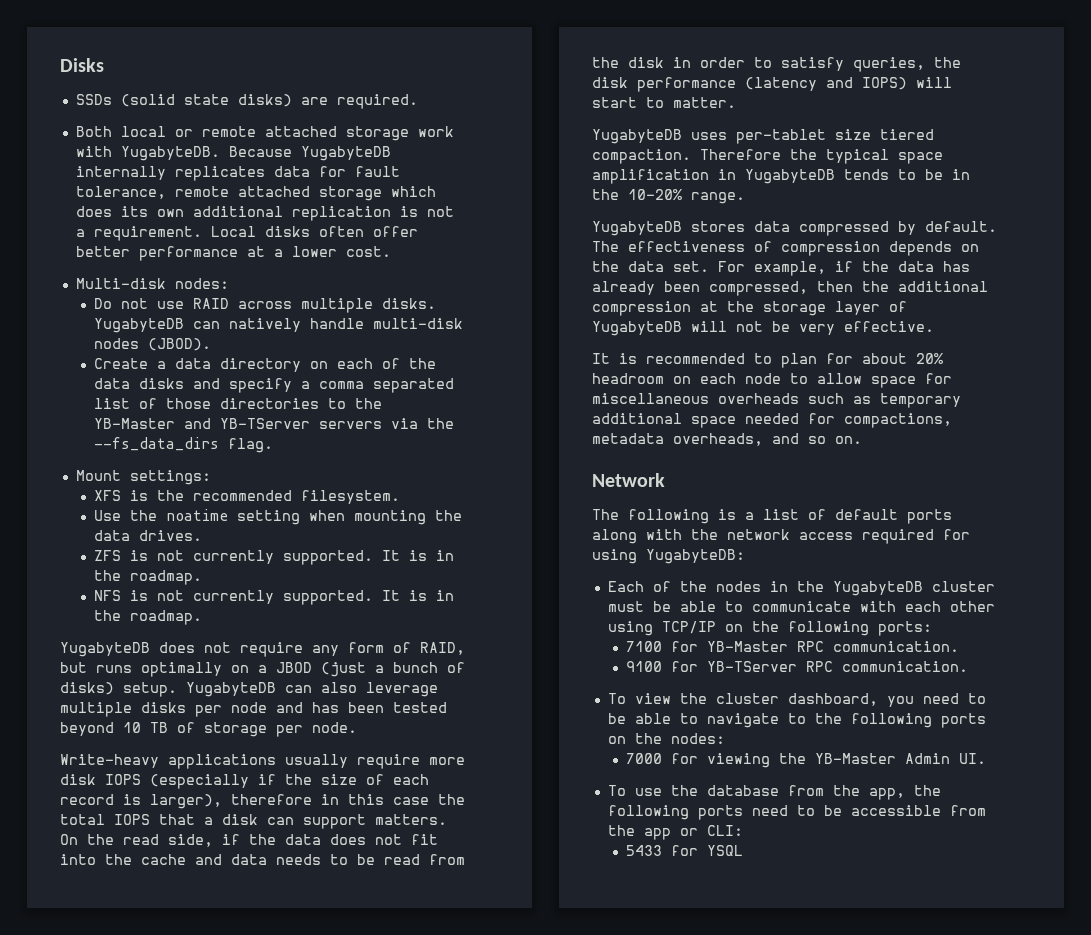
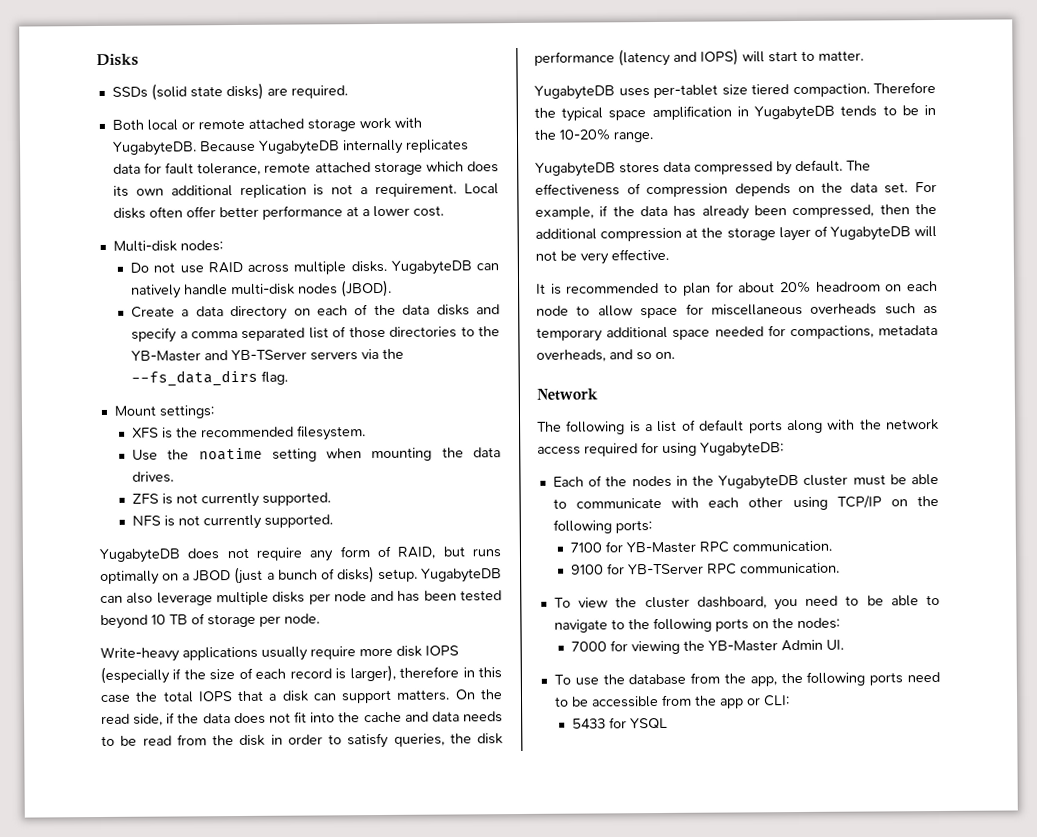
[381,550,454,561] [93,570,202,585] It is in the roadmap. -> (332, 499) none
[381,590,454,601] [93,610,202,625] It is in the roadmap. -> (334, 521) none

